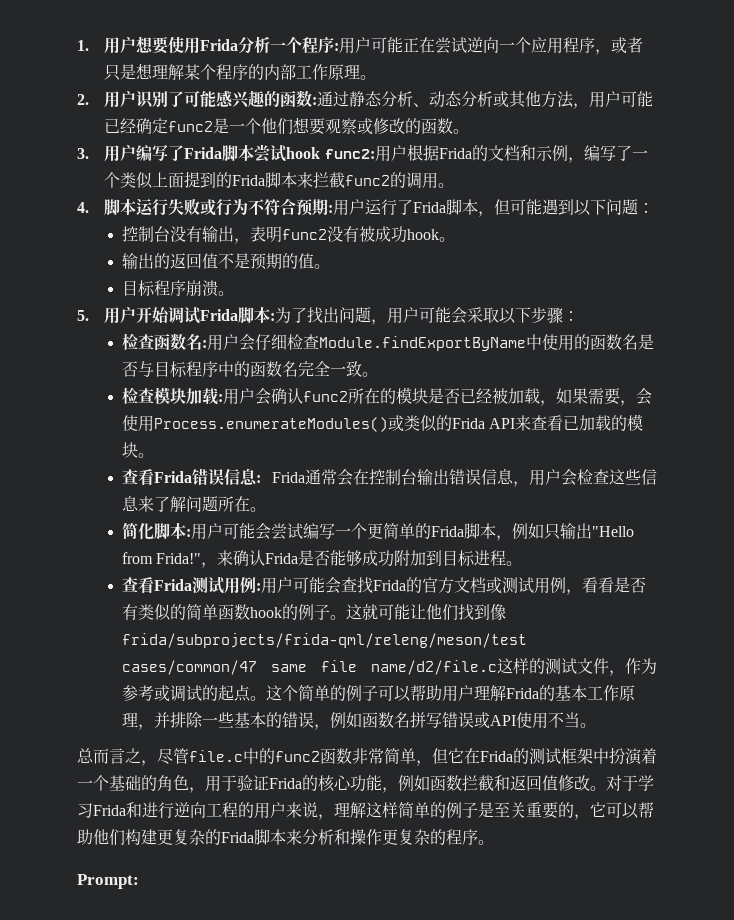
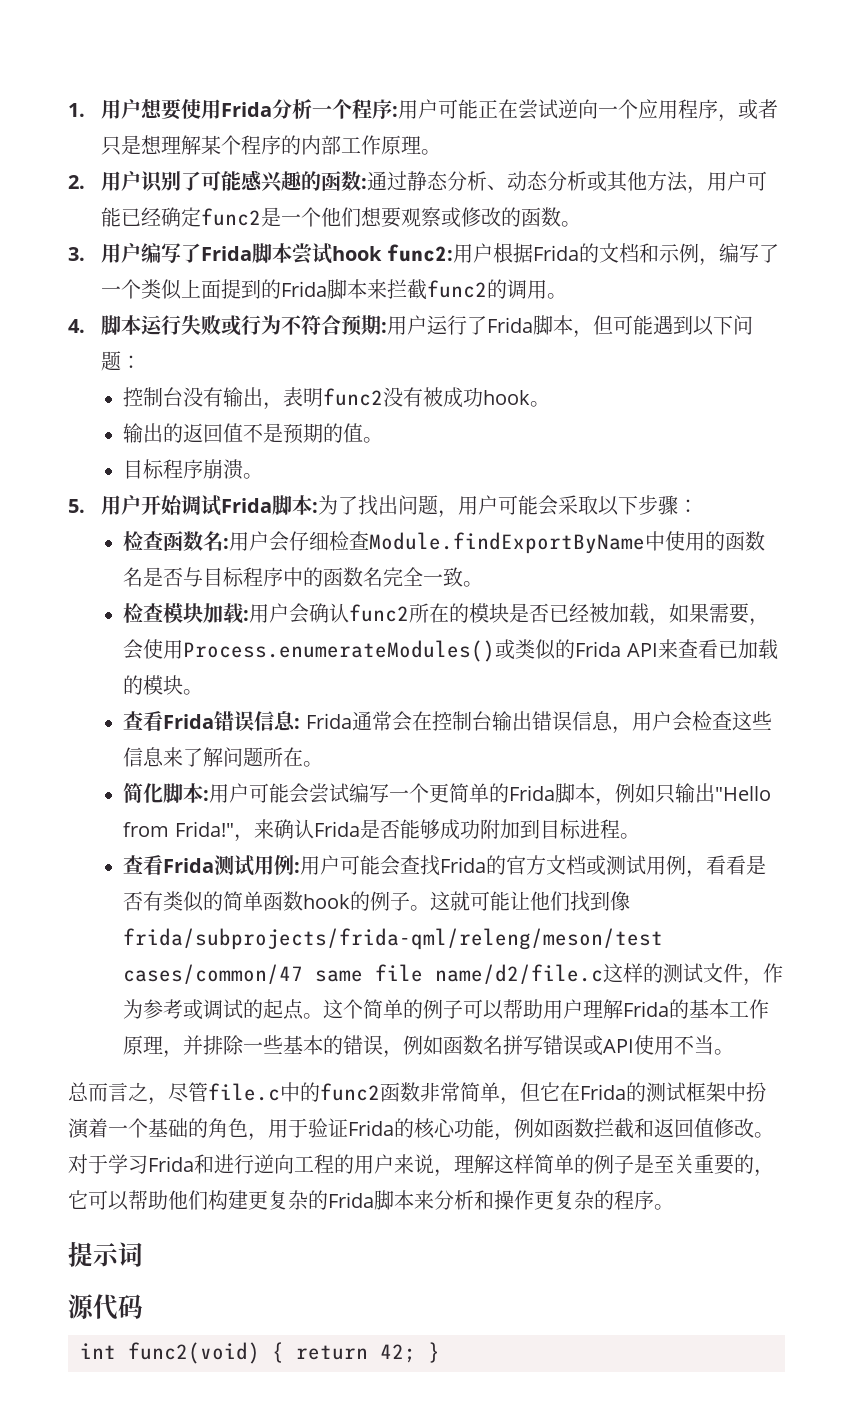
[77,874,139,889] Prompt: -> [68,1242,143,1267] [68,1294,143,1320] [80,1342,440,1364] 提示词 // 源代码 // int func2(void) { return 42; }

